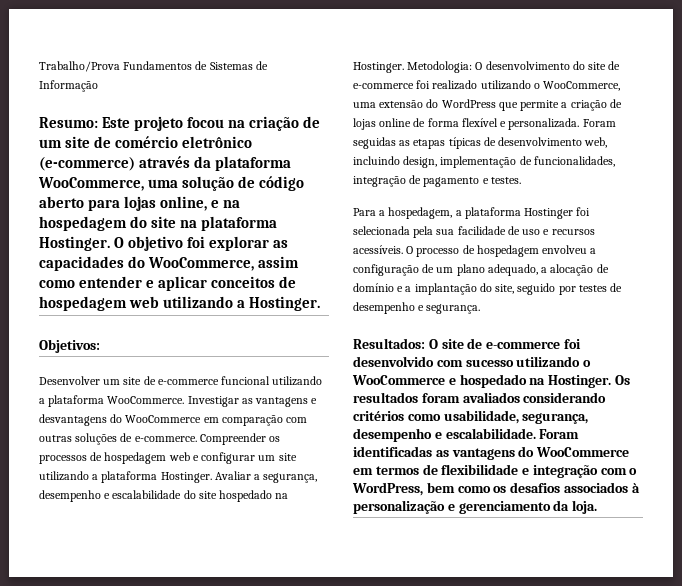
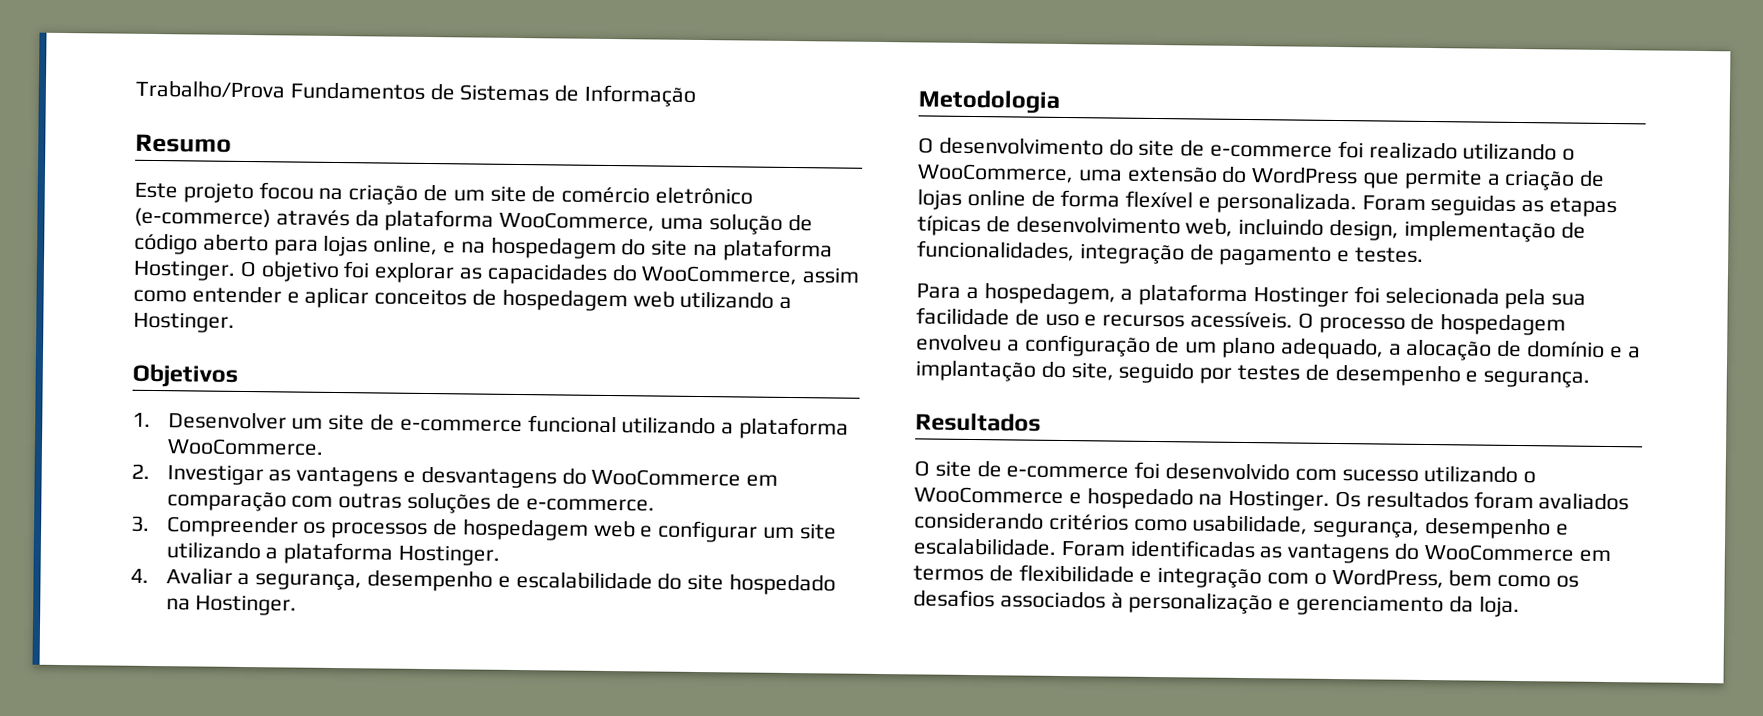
[39,117,98,128] Resumo: -> [135,133,232,153] Resumo //
[39,339,100,353] Objetivos: // -> [132,363,238,388] [132,412,151,427] Objetivos // 1.
(185, 400) none -> [131,463,150,479] // 2.
(197, 439) none -> [131,515,150,532] // 3.
(212, 477) none -> [130,568,149,583] // 4.
[407,61,473,73] Metodologia: -> [918,89,1060,114] // Metodologia //
[353,338,425,349] Resultados: -> [915,412,1041,432] Resultados //

